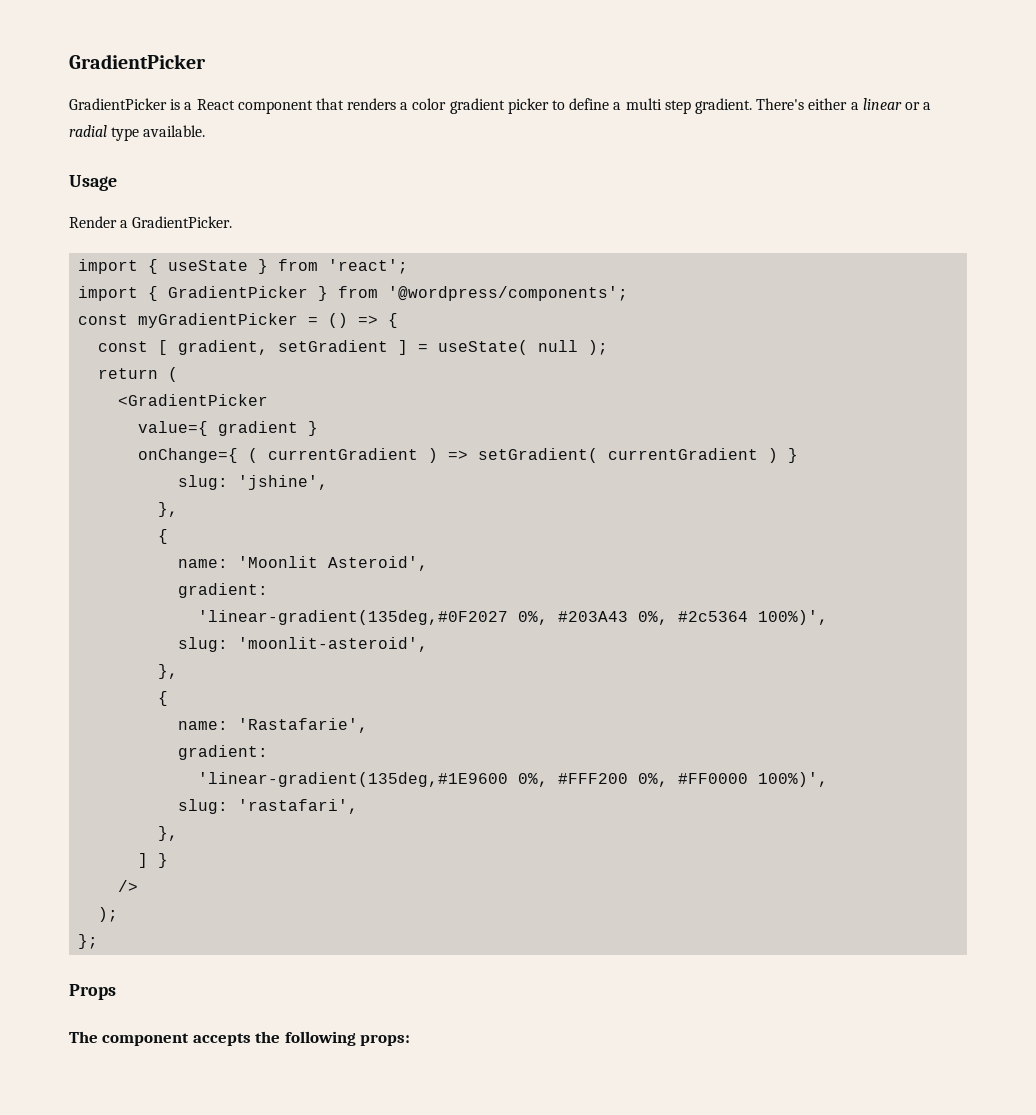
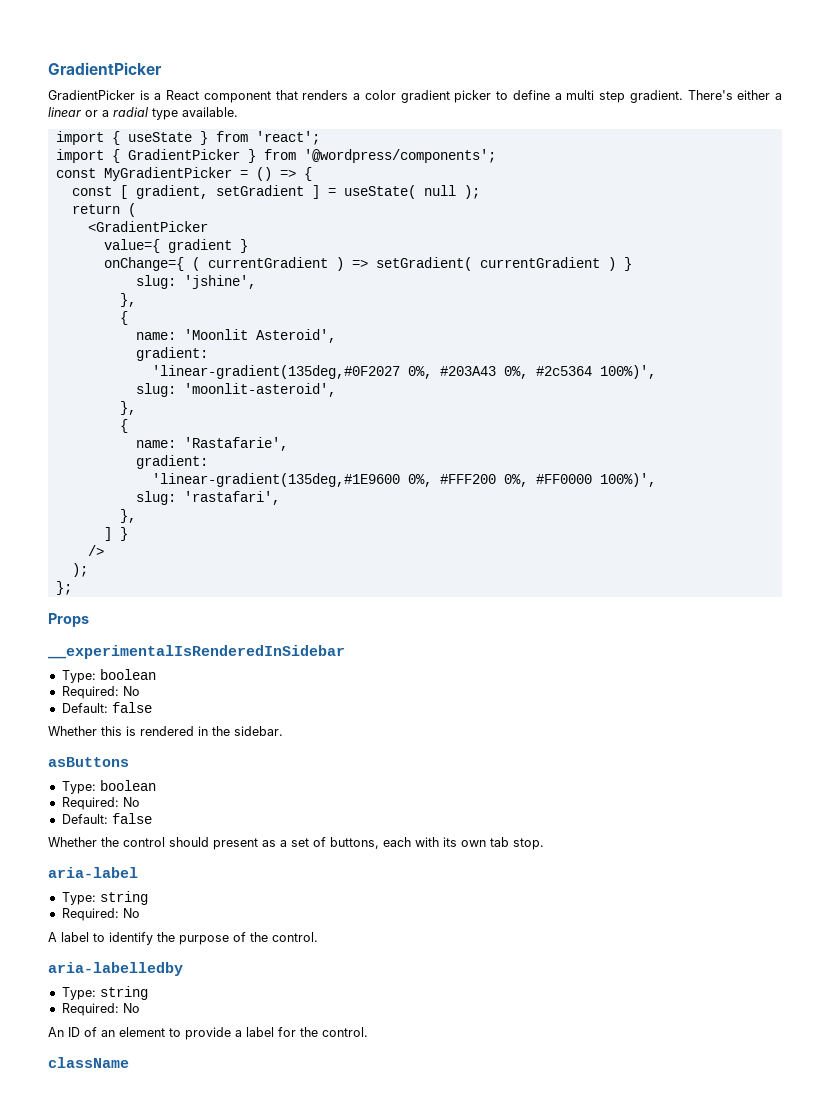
[69,175,117,191] [69,216,233,228] // Usage // Render a GradientPicker. -> (238, 112) none
[138,313,299,328] myGradientPicker -> [103,167,232,181] MyGradientPicker
[69,1031,411,1046] The component accepts the following props: -> [47,645,345,659] [61,669,156,683] [61,686,140,699] [61,702,152,713] [48,726,283,736] [48,757,129,767] [61,780,156,794] [61,797,140,810] [61,813,152,824] [48,837,544,850] [48,867,138,878] [61,891,148,905] [61,908,140,921] [48,932,318,945] [48,962,183,976] [61,986,148,1000] [61,1003,140,1016] [48,1027,368,1040] [48,1057,129,1068] __experimentalIsRenderedInSidebar // Type: boolean // Required: No // Default: false // Whether this is rendered in the sidebar. // asButtons // Type: boolean // Required: No // Default: false // Whether the control should present as a set of buttons, each with its own tab stop. // aria-label // Type: string // Required: No // A label to identify the purpose of the control. // aria-labelledby // Type: string // Required: No // An ID of an element to provide a label for the control. // className

